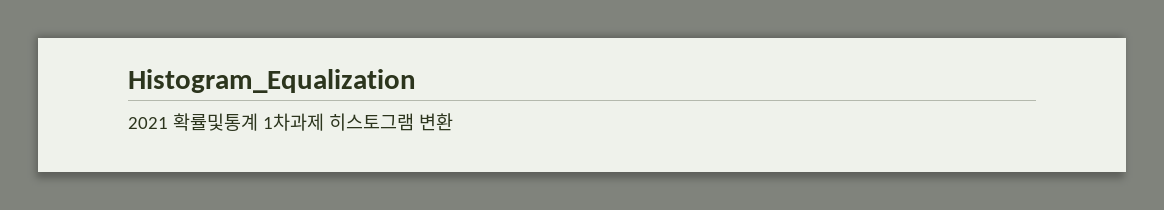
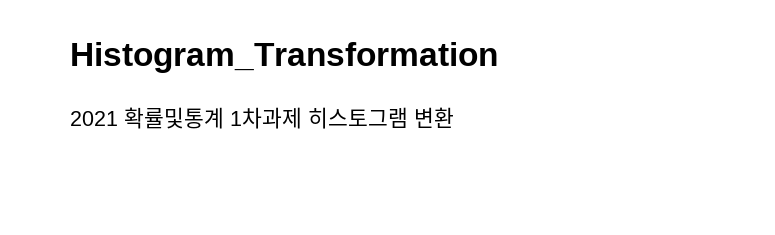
[128,69,416,93] Histogram_Equalization -> [70,42,498,73] Histogram_Transformation

